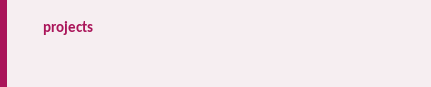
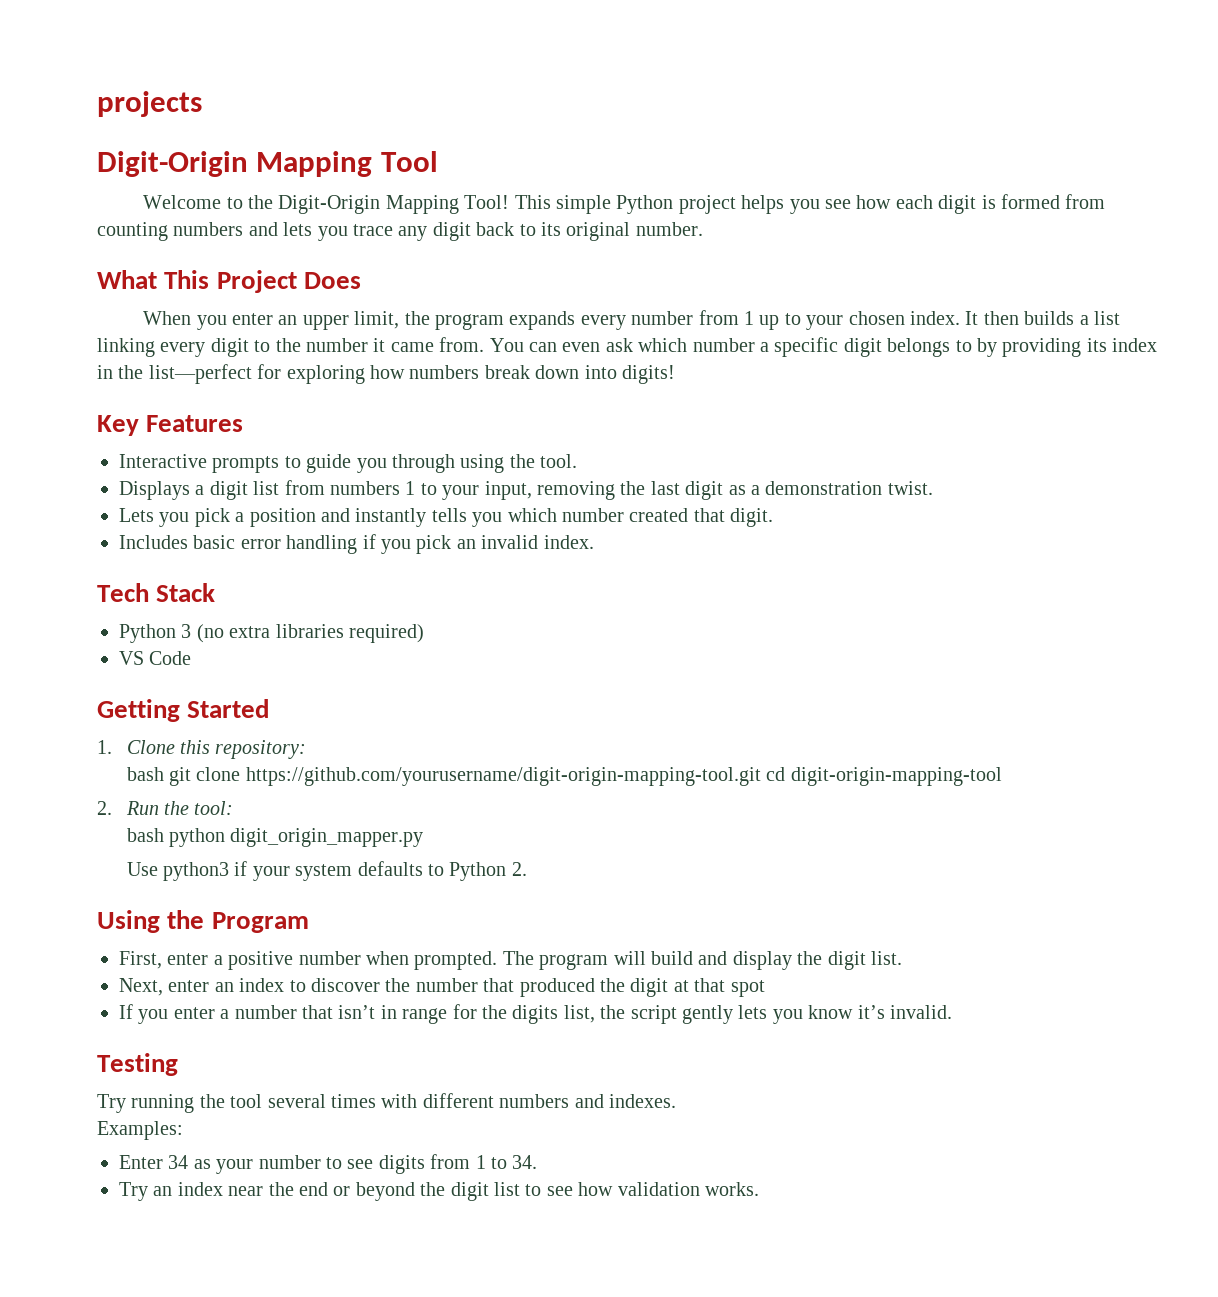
(93, 28) none -> [97,151,438,177] [143,194,1106,214] [97,222,703,241] [97,270,361,293] [143,310,1120,330] [97,337,1158,357] [97,364,675,384] [97,415,244,436] [119,454,578,473] [119,480,933,500] [119,508,774,527] [119,534,594,554] [97,583,216,602] [119,624,424,643] [119,651,192,665] [97,699,270,722] [97,740,307,759] [126,767,1002,786] [97,801,234,815] [126,828,424,847] [126,861,527,881] [97,910,309,933] [119,951,902,970] [119,978,765,997] [119,1004,952,1024] [97,1053,178,1076] [97,1093,676,1113] [97,1121,183,1140] [119,1154,538,1174] [119,1182,759,1201] // Digit-Origin Mapping Tool // Welcome to the Digit-Origin Mapping Tool! This simple Python project helps you see how each digit is formed from counting numbers and lets you trace any digit back to its original number. // What This Project Does // When you enter an upper limit, the program expands every number from 1 up to your chosen index. It then builds a list linking every digit to the number it came from. You can even ask which number a specific digit belongs to by providing its index in the list—perfect for exploring how numbers break down into digits! // Key Features // Interactive prompts to guide you through using the tool. // Displays a digit list from numbers 1 to your input, removing the last digit as a demonstration twist. // Lets you pick a position and instantly tells you which number created that digit. // Includes basic error handling if you pick an invalid index. // Tech Stack // Python 3 (no extra libraries required) // VS Code // Getting Started // 1. Clone this repository: // bash git clone https://github.com/yourusername/digit-origin-mapping-tool.git cd digit-origin-mapping-tool // 2. Run the tool: // bash python digit_origin_mapper.py // Use python3 if your system defaults to Python 2. // Using the Program // First, enter a positive number when prompted. The program will build and display the digit list. // Next, enter an index to discover the number that produced the digit at that spot // If you enter a number that isn’t in range for the digits list, the script gently lets you know it’s invalid. // Testing // Try running the tool several times with different numbers and indexes. // Examples: // Enter 34 as your number to see digits from 1 to 34. // Try an index near the end or beyond the digit list to see how validation works.

